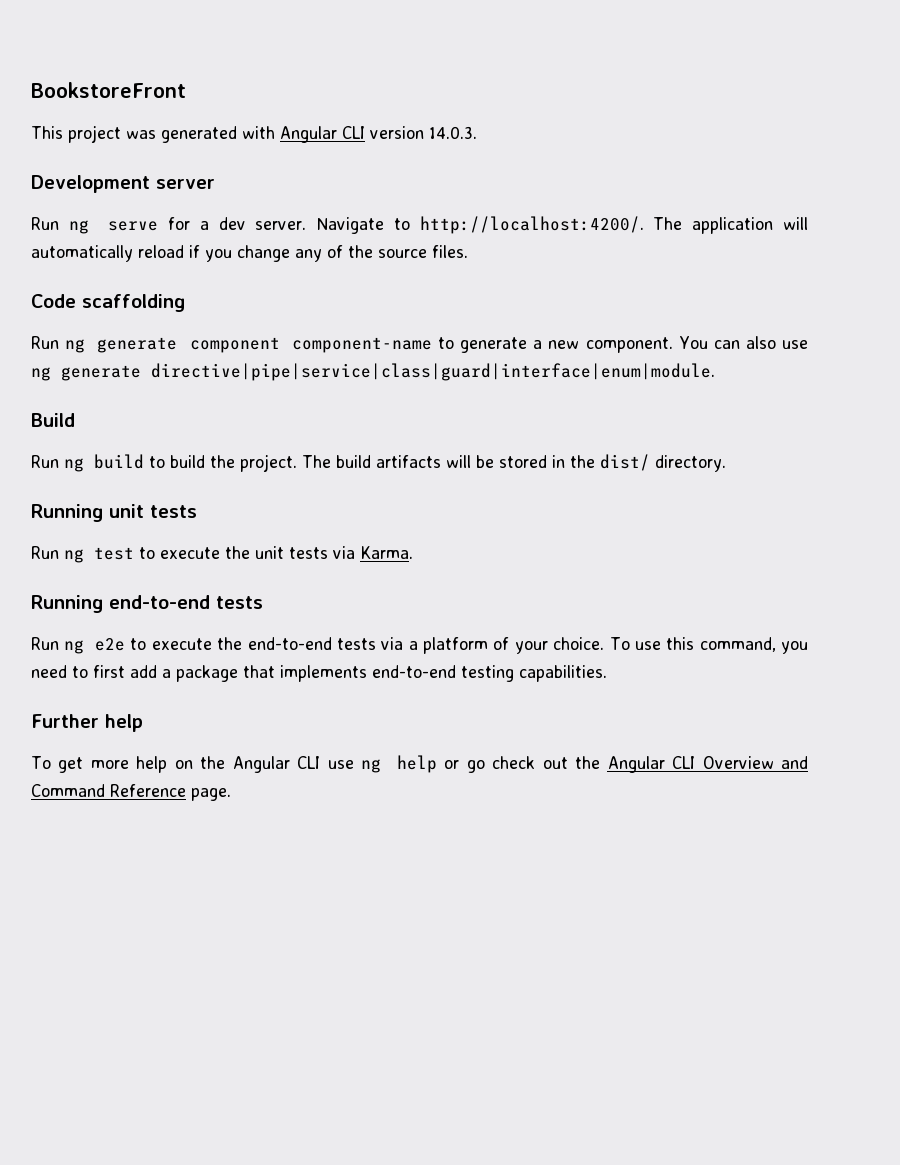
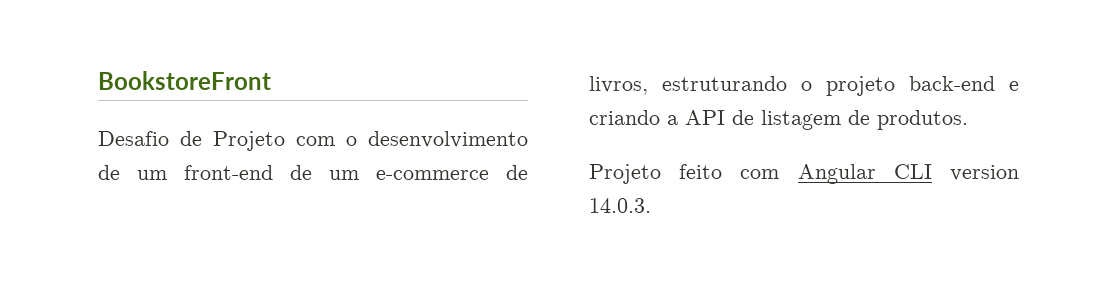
[31,125,477,143] [31,175,215,193] [31,216,808,234] [31,245,468,262] [31,294,185,312] [31,336,808,353] [31,363,715,381] [31,413,75,427] [31,454,726,472] [31,504,197,522] [31,546,413,563] [31,595,263,613] [31,637,808,654] [31,665,607,682] [31,714,143,732] [31,755,809,773] [31,784,231,801] This project was generated with Angular CLI version 14.0.3. // Development server // Run ng serve for a dev server. Navigate to http://localhost:4200/. The application will automatically reload if you change any of the source files. // Code scaffolding // Run ng generate component component-name to generate a new component. You can also use ng generate directive|pipe|service|class|guard|interface|enum|module. // Build // Run ng build to build the project. The build artifacts will be stored in the dist/ directory. // Running unit tests // Run ng test to execute the unit tests via Karma. // Running end-to-end tests // Run ng e2e to execute the end-to-end tests via a platform of your choice. To use this command, you need to first add a package that implements end-to-end testing capabilities. // Further help // To get more help on the Angular CLI use ng help or go check out the Angular CLI Overview and Command Reference page. -> [98,131,528,151] [98,165,528,180] [589,76,1019,96] [589,110,968,130] [589,164,1019,184] [589,198,651,213] Desafio de Projeto com o desenvolvimento de um front-end de um e-commerce de livros, estruturando o projeto back-end e criando a API de listagem de produtos. // Projeto feito com Angular CLI version 14.0.3.

